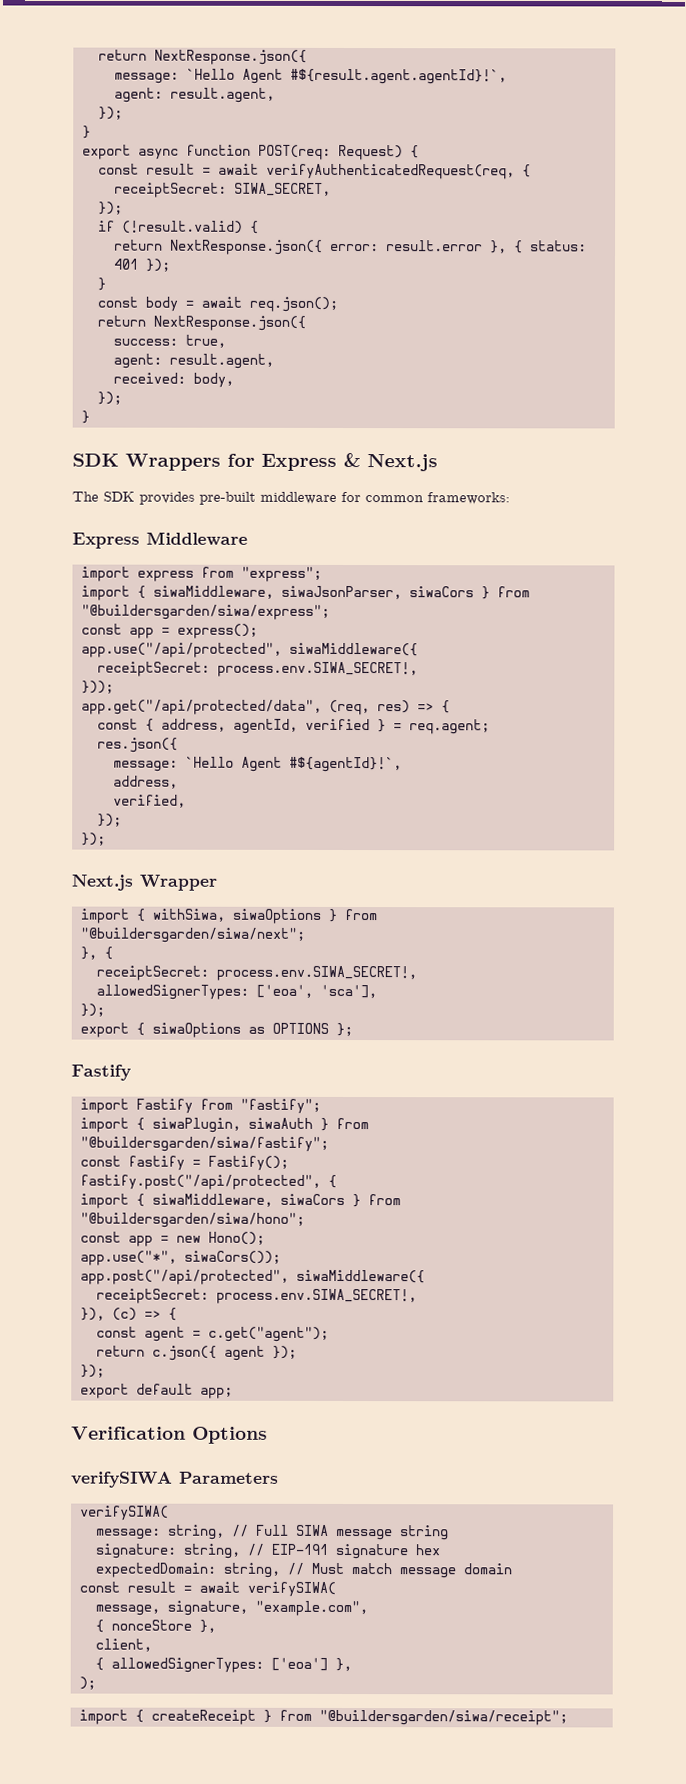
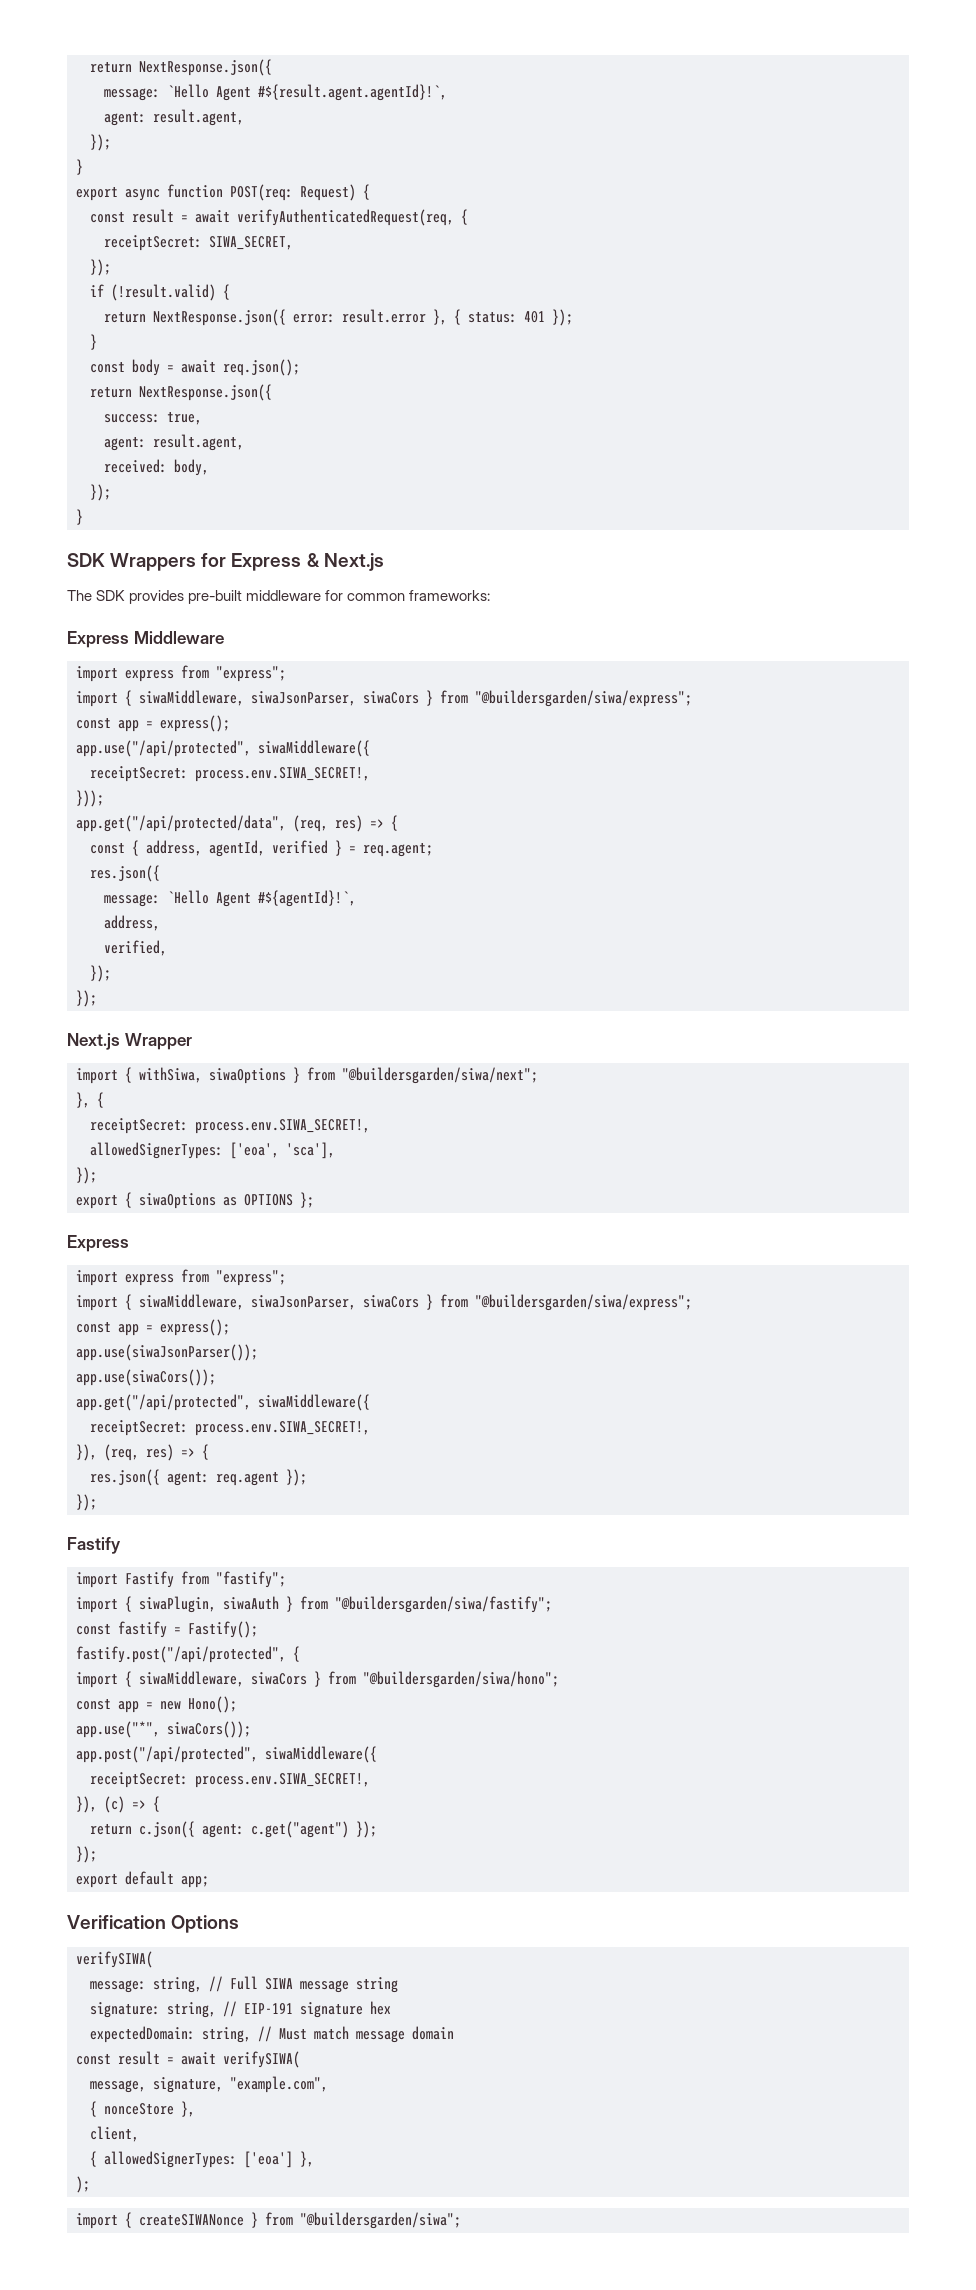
(353, 1029) none -> [67,1235,129,1252] [76,1269,286,1286] [76,1294,692,1311] [76,1319,230,1336] [76,1344,258,1361] [76,1369,216,1386] [76,1394,370,1411] [90,1420,370,1436] [76,1444,209,1461] [90,1469,307,1486] [76,1494,97,1511] // Express // import express from "express"; // import { siwaMiddleware, siwaJsonParser, siwaCors } from "@buildersgarden/siwa/express"; // const app = express(); // app.use(siwaJsonParser()); // app.use(siwaCors()); // app.get("/api/protected", siwaMiddleware({ // receiptSecret: process.env.SIWA_SECRET!, // }), (req, res) => { // res.json({ agent: req.agent }); // });
[96,1326,329,1342] // const agent = c.get("agent"); -> (160, 1804) none
[224,1345,265,1361] agent -> [202,1821,349,1838] agent: c.get("agent")
[71,1471,279,1488] // verifySIWA Parameters -> (240, 1924) none
[151,1709,568,1726] createReceipt } from "@buildersgarden/siwa/receipt"; -> [139,2212,461,2229] createSIWANonce } from "@buildersgarden/siwa";

